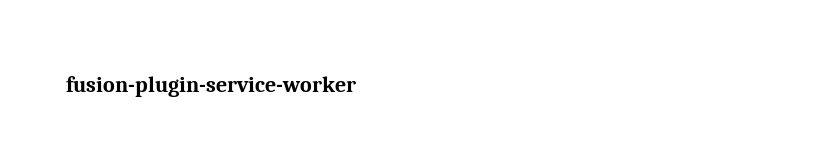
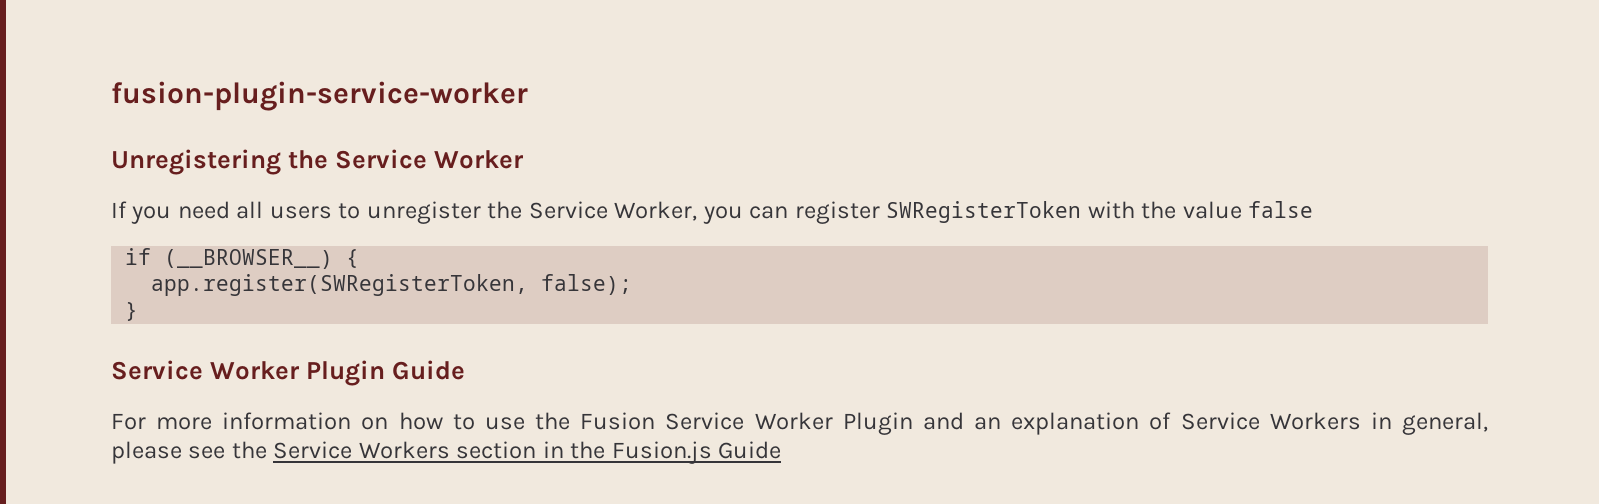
(356, 86) none -> [111,149,525,175] [111,201,1314,224] [125,248,360,269] [151,274,633,296] [125,302,139,321] [111,360,466,386] [111,412,1488,435] [111,441,782,464] // Unregistering the Service Worker // If you need all users to unregister the Service Worker, you can register SWRegisterToken with the value false // if (__BROWSER__) { // app.register(SWRegisterToken, false); // } // Service Worker Plugin Guide // For more information on how to use the Fusion Service Worker Plugin and an explanation of Service Workers in general, please see the Service Workers section in the Fusion.js Guide

